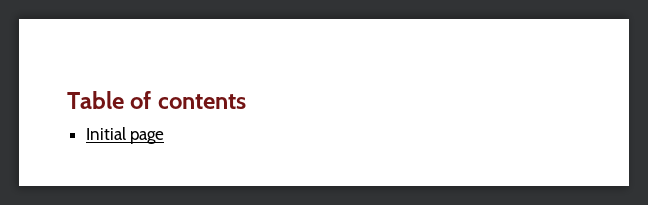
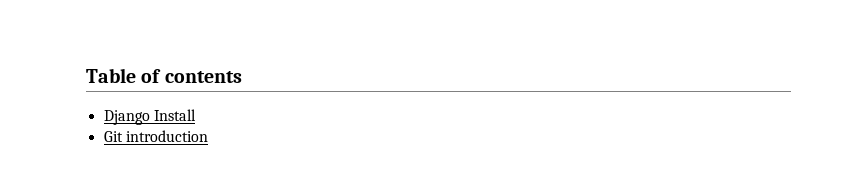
[85,127,165,144] Initial page -> [103,109,196,125] [103,130,208,142] Django Install // Git introduction

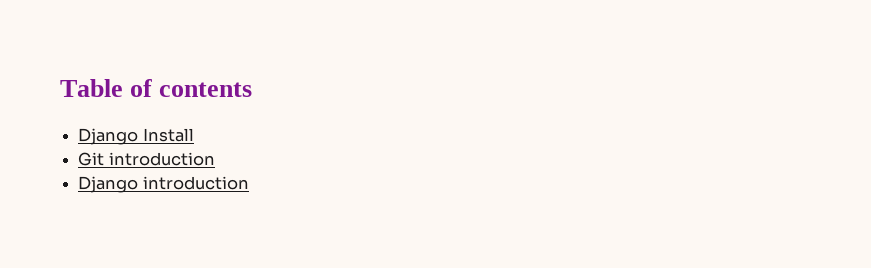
(208, 136) none -> [78,176,249,193] // Django introduction

